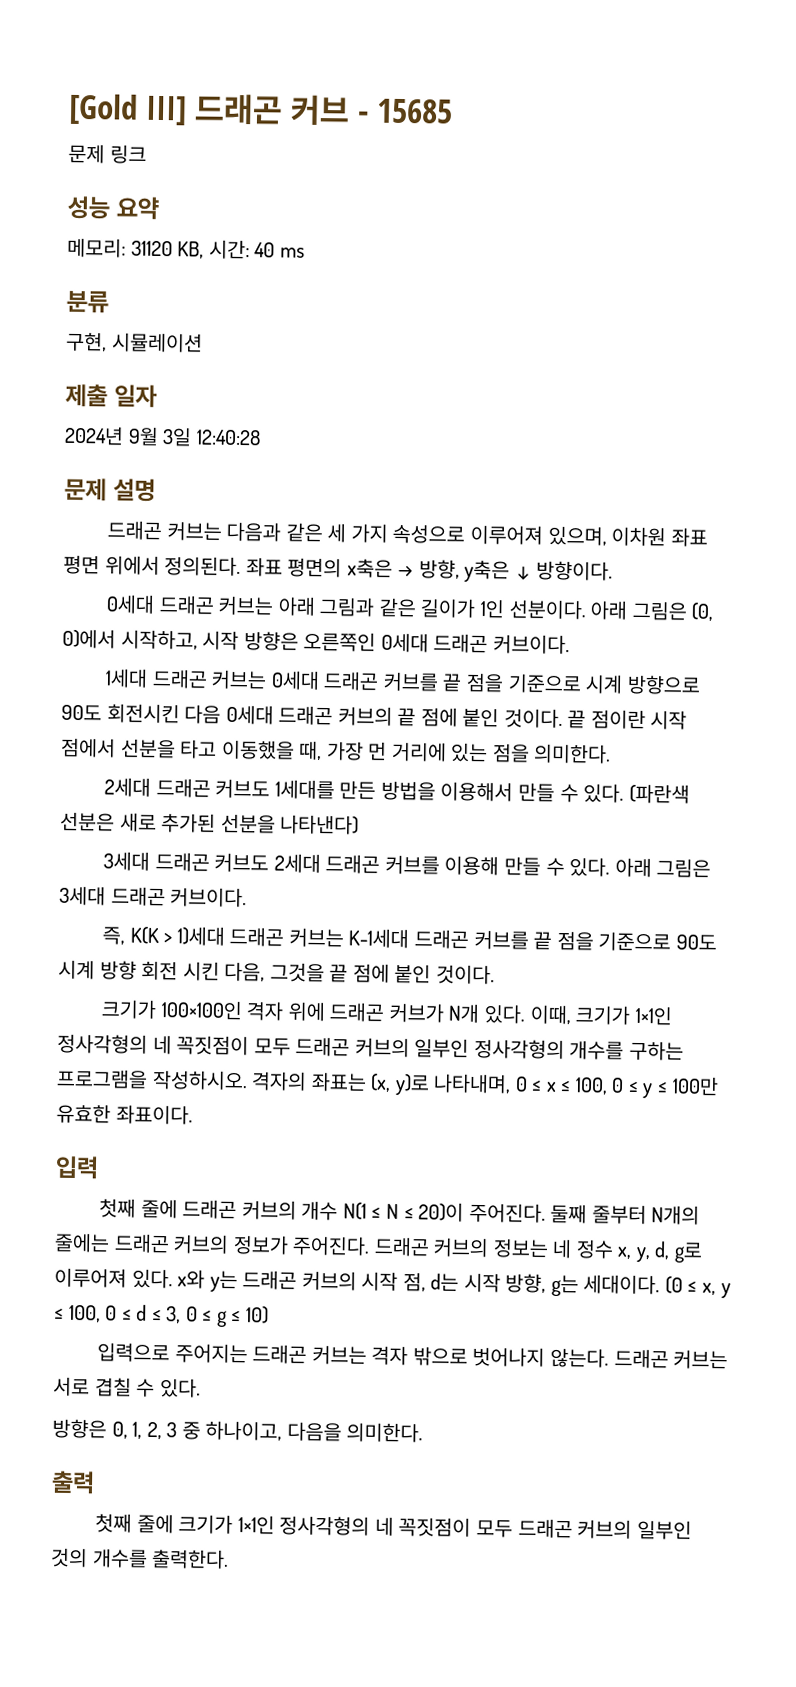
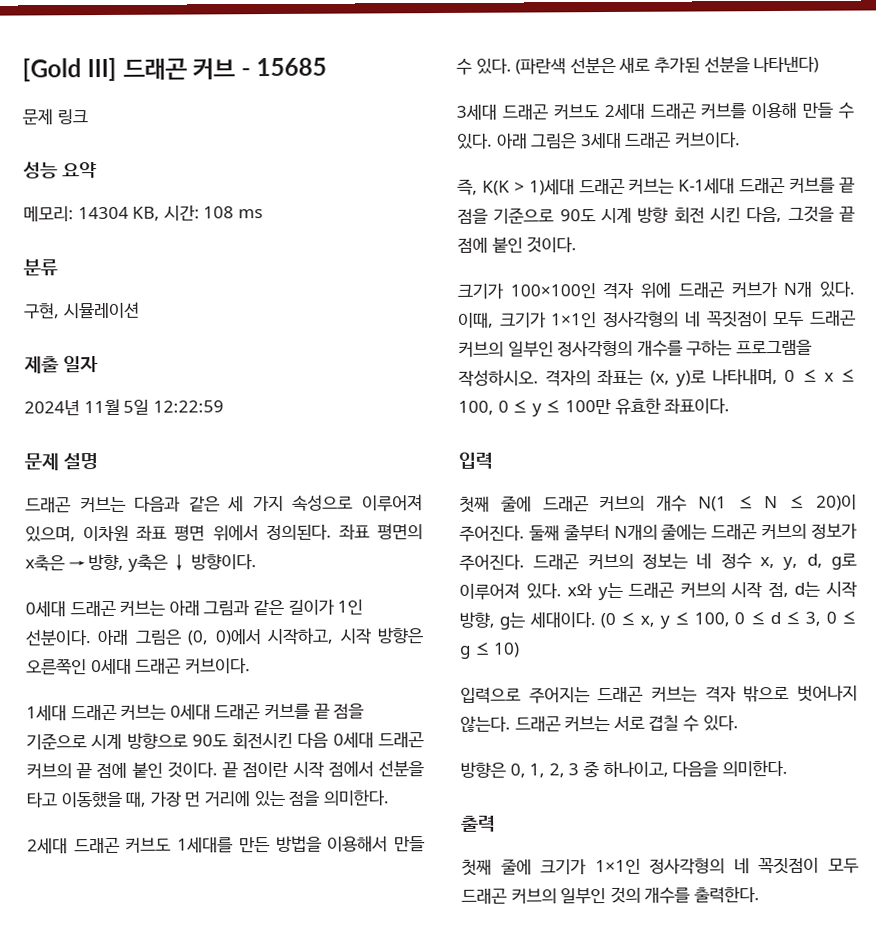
[130,240,173,257] 31120 -> [77,206,129,220] 14304
[254,242,276,258] 40 -> [203,206,235,219] 108
[127,426,261,447] 9월 3일 12:40:28 -> [83,398,224,416] 11월 5일 12:22:59

